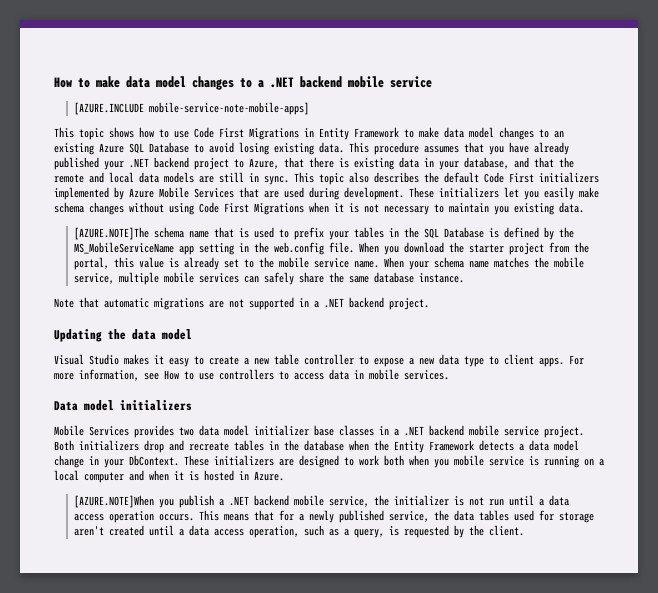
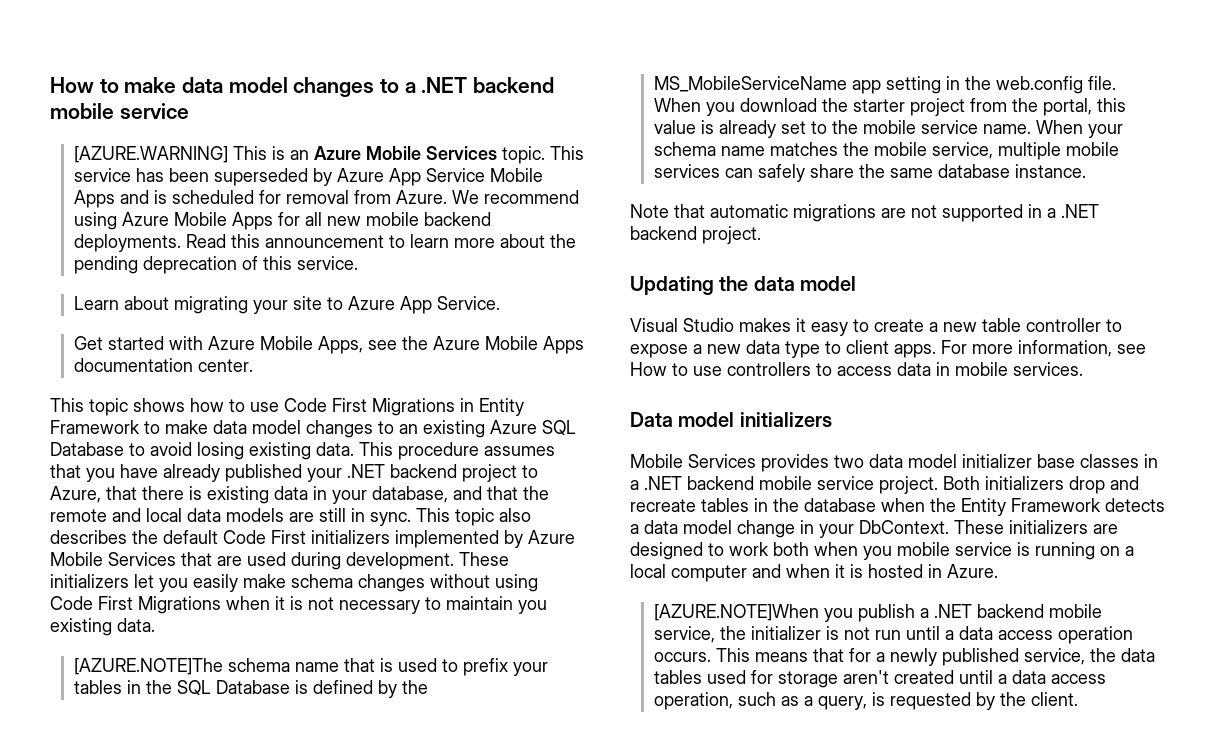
[74,102,310,115] [AZURE.INCLUDE mobile-service-note-mobile-apps] -> [74,146,585,164] [74,168,544,186] [74,190,580,208] [74,212,492,230] [74,234,577,252] [74,256,359,274] [74,296,501,314] [74,336,585,354] [74,358,254,372] [AZURE.WARNING] This is an Azure Mobile Services topic. This service has been superseded by Azure App Service Mobile Apps and is scheduled for removal from Azure. We recommend using Azure Mobile Apps for all new mobile backend deployments. Read this announcement to learn more about the pending deprecation of this service. // Learn about migrating your site to Azure App Service. // Get started with Azure Mobile Apps, see the Azure Mobile Apps documentation center.

